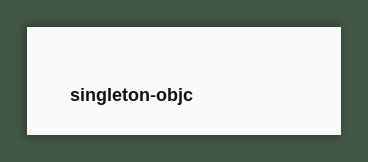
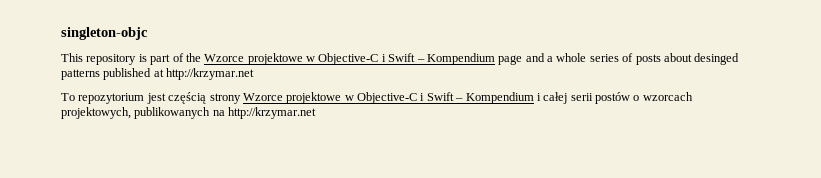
(193, 96) none -> [61,53,740,65] [61,68,255,80] [61,92,693,104] [61,107,317,119] // This repository is part of the Wzorce projektowe w Objective-C i Swift – Kompendium page and a whole series of posts about desinged patterns published at http://krzymar.net // To repozytorium jest częścią strony Wzorce projektowe w Objective-C i Swift – Kompendium i całej serii postów o wzorcach projektowych, publikowanych na http://krzymar.net

